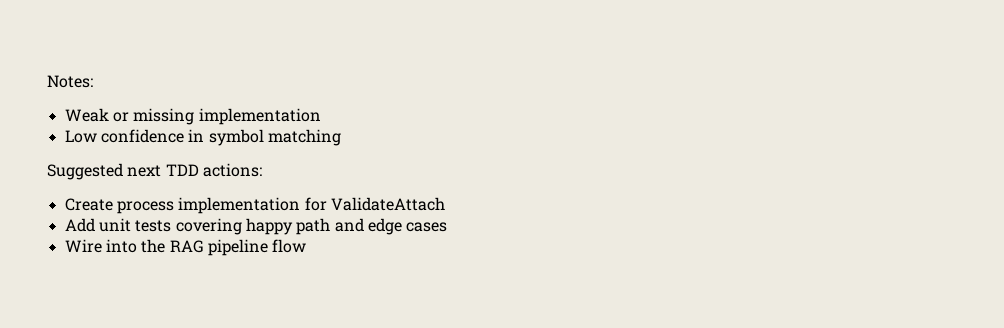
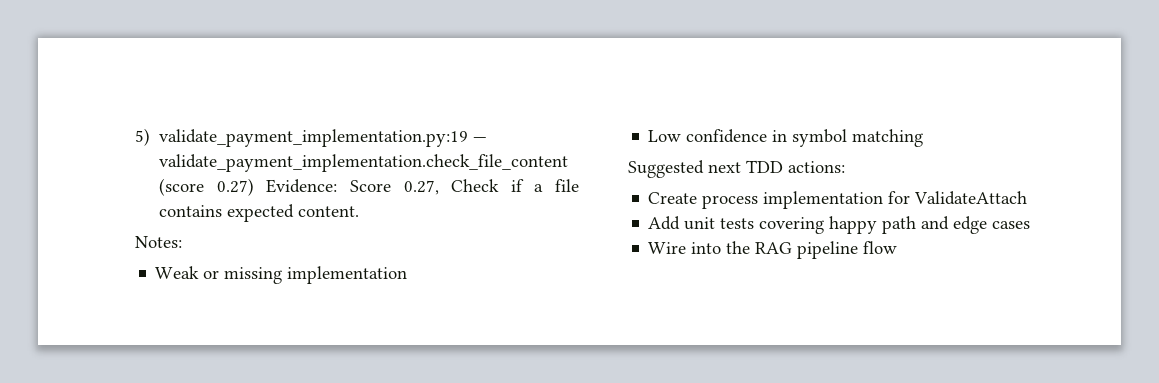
(47, 81) none -> [135,128,488,147] [159,154,569,172] [159,178,579,196] [159,204,360,222] 5) validate_payment_implementation.py:19 — validate_payment_implementation.check_file_content (score 0.27) Evidence: Score 0.27, Check if a file contains expected content. //

